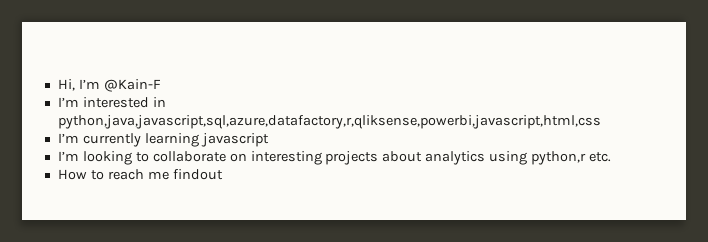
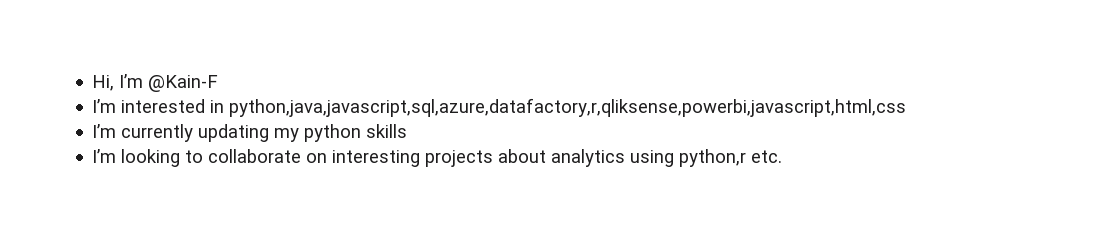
[144,133,269,147] learning javascript -> [198,124,408,142] updating my python skills
[57,169,223,180] // How to reach me findout -> (783, 156) none

